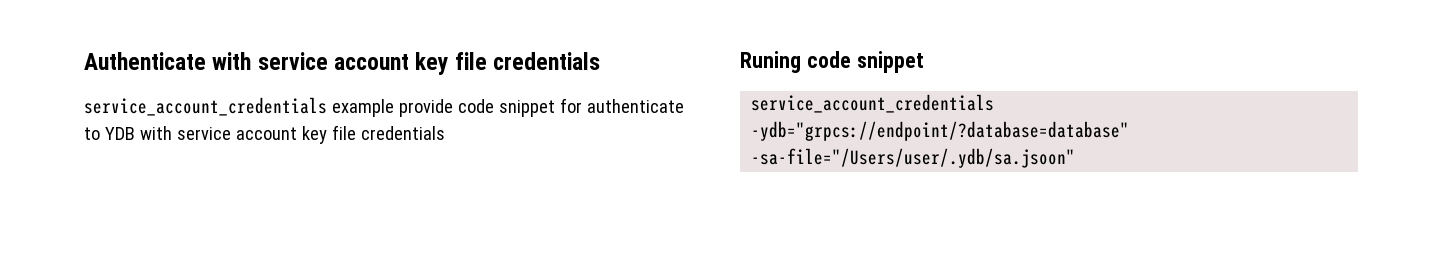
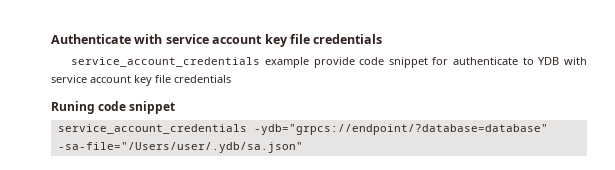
[751,148,1076,168] -sa-file="/Users/user/.ydb/sa.jsoon" -> [57,142,303,153] -sa-file="/Users/user/.ydb/sa.json"

